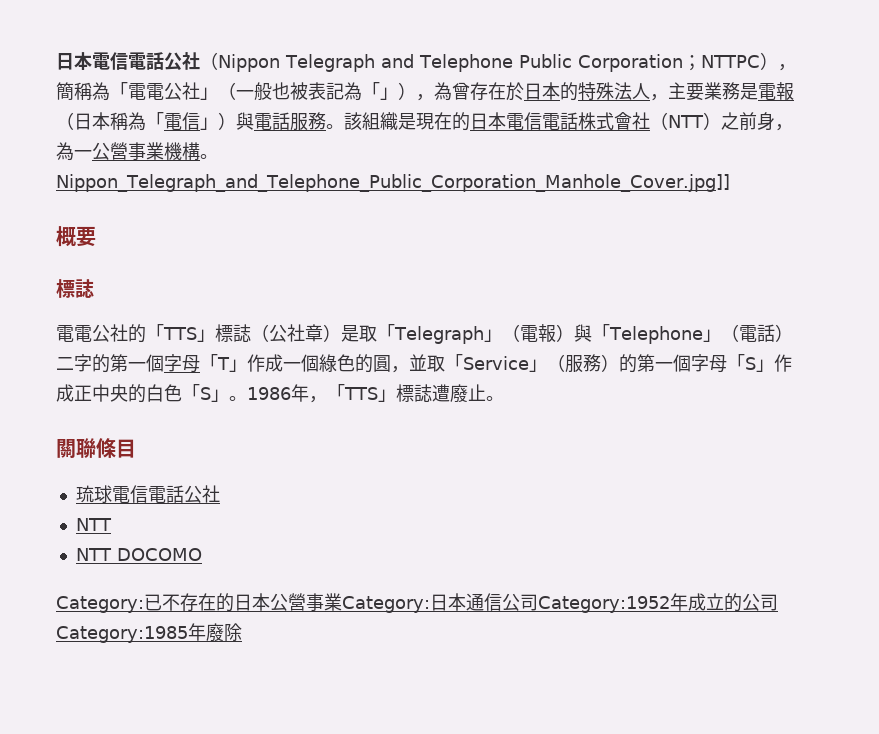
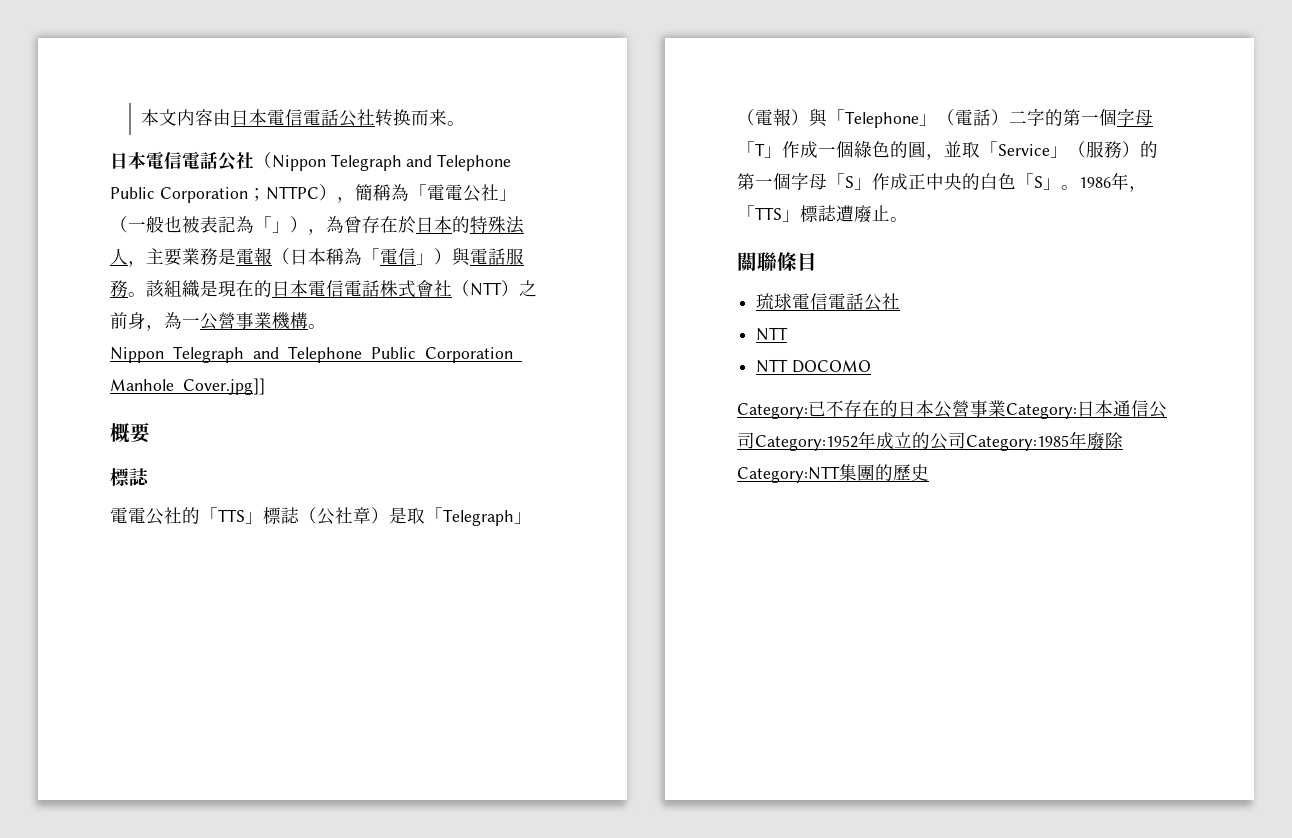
(56, 61) none -> [140,109,465,127] 本文内容由日本電信電話公社转换而来。 //
(242, 632) none -> [737,464,929,483] Category:NTT集團的歷史

